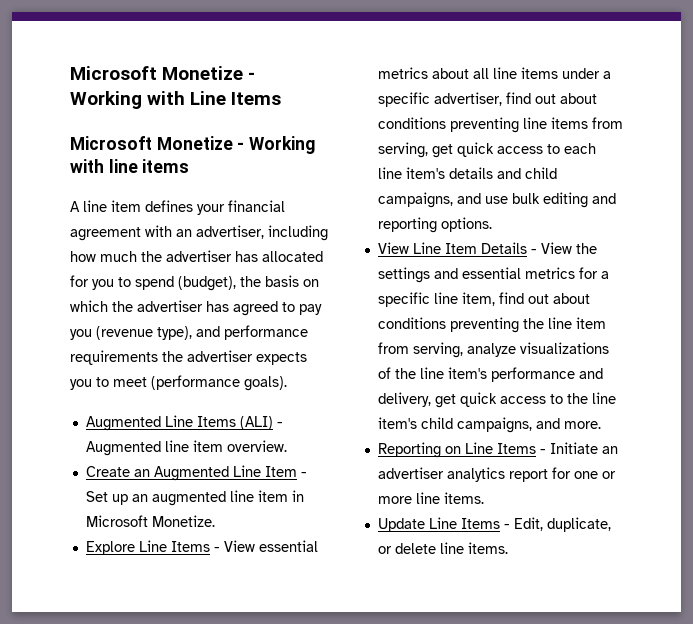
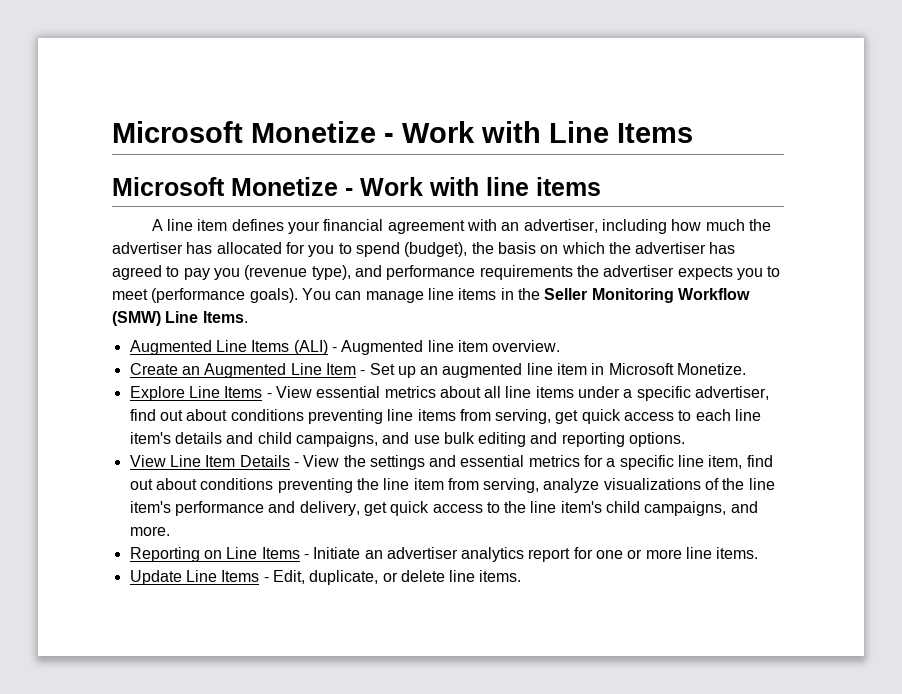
[70,66,256,80] [70,91,142,109] Microsoft Monetize - Working -> [112,121,475,143] Microsoft Monetize - Work
[249,136,316,154] Working -> [360,177,423,196] Work
(287, 383) none -> [301,288,750,303] [112,311,248,326] You can manage line items in the Seller Monitoring Workflow (SMW) Line Items.

